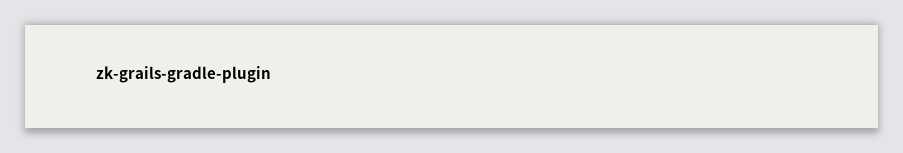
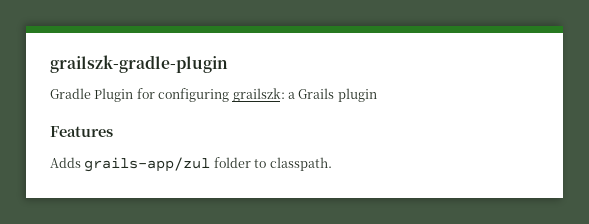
[96,66,271,83] zk-grails-gradle-plugin -> [50,55,228,73] [50,88,377,102] [50,126,113,137] [50,157,332,172] grailszk-gradle-plugin // Gradle Plugin for configuring grailszk: a Grails plugin // Features // Adds grails-app/zul folder to classpath.

